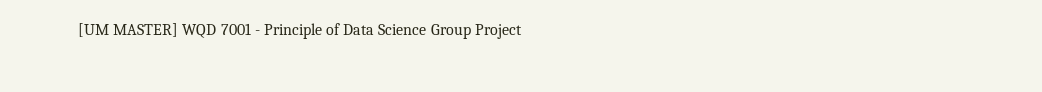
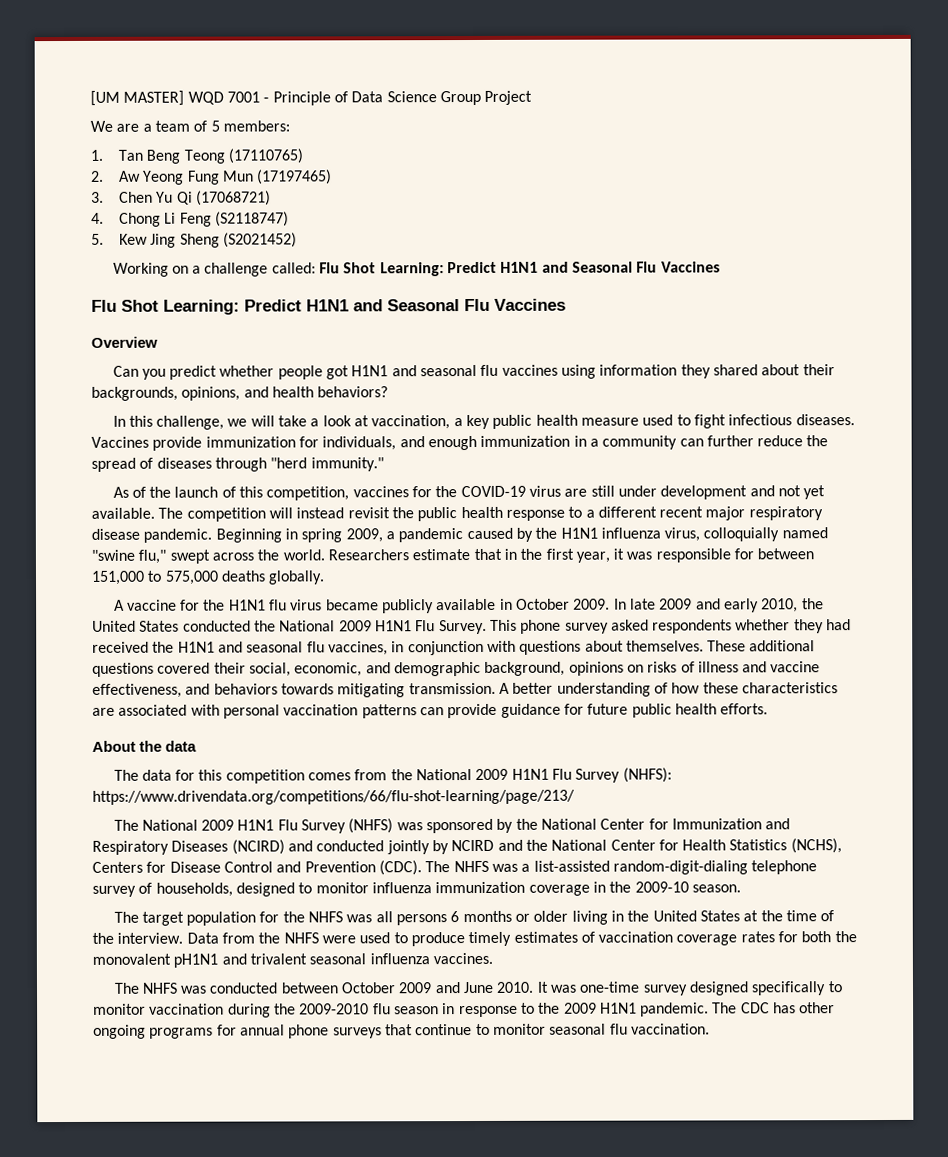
(522, 31) none -> [90,120,290,132] [90,148,303,164] [91,169,333,185] [91,190,271,206] [91,211,289,227] [91,232,297,248] [112,261,720,277] [91,298,566,315] [91,336,158,348] [112,364,835,380] [91,386,389,401] [112,414,855,430] [91,435,829,451] [91,457,384,472] [112,485,826,501] [91,506,823,522] [91,527,828,543] [91,548,815,564] [91,570,326,585] [113,598,824,614] [92,619,852,635] [92,640,816,656] [92,661,821,677] [92,682,838,698] [92,703,769,719] [92,740,198,752] [113,767,672,784] [92,789,575,805] [113,818,791,834] [92,838,842,855] [92,860,818,876] [92,881,741,897] [113,910,835,926] [92,931,857,947] [92,952,493,968] [113,981,843,996] [93,1002,836,1018] [93,1023,710,1039] // We are a team of 5 members: // 1. Tan Beng Teong (17110765) // 2. Aw Yeong Fung Mun (17197465) // 3. Chen Yu Qi (17068721) // 4. Chong Li Feng (S2118747) // 5. Kew Jing Sheng (S2021452) // Working on a challenge called: Flu Shot Learning: Predict H1N1 and Seasonal Flu Vaccines // Flu Shot Learning: Predict H1N1 and Seasonal Flu Vaccines // Overview // Can you predict whether people got H1N1 and seasonal flu vaccines using information they shared about their backgrounds, opinions, and health behaviors? // In this challenge, we will take a look at vaccination, a key public health measure used to fight infectious diseases. Vaccines provide immunization for individuals, and enough immunization in a community can further reduce the spread of diseases through "herd immunity." // As of the launch of this competition, vaccines for the COVID-19 virus are still under development and not yet available. The competition will instead revisit the public health response to a different recent major respiratory disease pandemic. Beginning in spring 2009, a pandemic caused by the H1N1 influenza virus, colloquially named "swine flu," swept across the world. Researchers estimate that in the first year, it was responsible for between 151,000 to 575,000 deaths globally. // A vaccine for the H1N1 flu virus became publicly available in October 2009. In late 2009 and early 2010, the United States conducted the National 2009 H1N1 Flu Survey. This phone survey asked respondents whether they had received the H1N1 and seasonal flu vaccines, in conjunction with questions about themselves. These additional questions covered their social, economic, and demographic background, opinions on risks of illness and vaccine effectiveness, and behaviors towards mitigating transmission. A better understanding of how these characteristics are associated with personal vaccination patterns can provide guidance for future public health efforts. // About the data // The data for this competition comes from the National 2009 H1N1 Flu Survey (NHFS): https://www.drivendata.org/competitions/66/flu-shot-learning/page/213/ // The National 2009 H1N1 Flu Survey (NHFS) was sponsored by the National Center for Immunization and Respiratory Diseases (NCIRD) and conducted jointly by NCIRD and the National Center for Health Statistics (NCHS), Centers for Disease Control and Prevention (CDC). The NHFS was a list-assisted random-digit-dialing telephone survey of households, designed to monitor influenza immunization coverage in the 2009-10 season. // The target population for the NHFS was all persons 6 months or older living in the United States at the time of the interview. Data from the NHFS were used to produce timely estimates of vaccination coverage rates for both the monovalent pH1N1 and trivalent seasonal influenza vaccines. // The NHFS was conducted between October 2009 and June 2010. It was one-time survey designed specifically to monitor vaccination during the 2009-2010 flu season in response to the 2009 H1N1 pandemic. The CDC has other ongoing programs for annual phone surveys that continue to monitor seasonal flu vaccination.

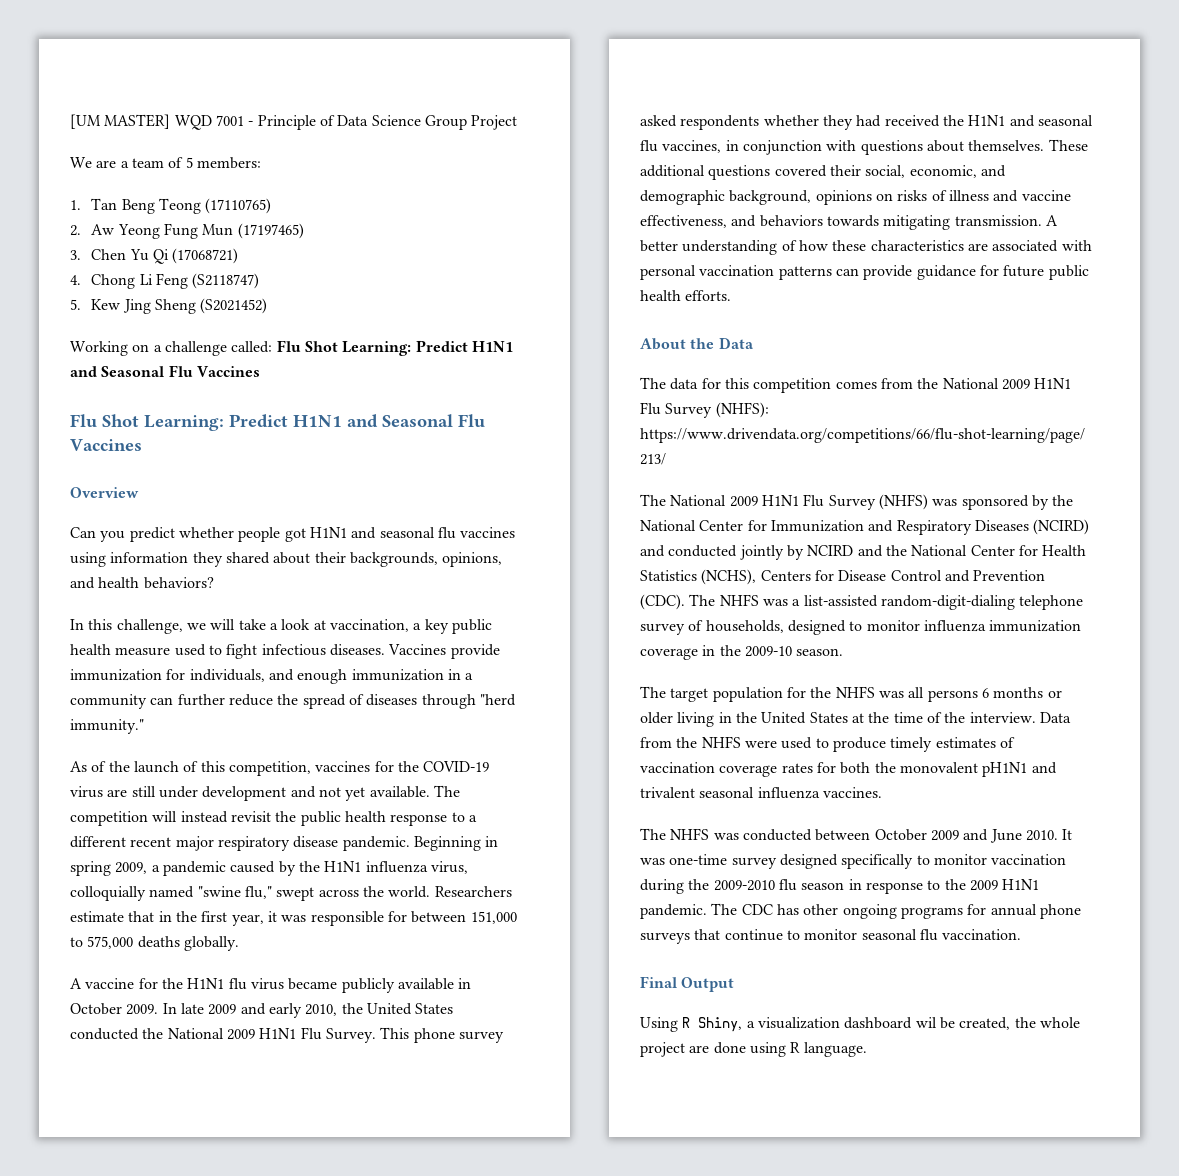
[165,740,198,752] data -> [718,337,754,349] Data
(710, 1029) none -> [640,976,735,992] [640,1017,1080,1032] [640,1042,867,1057] // Final Output // Using R Shiny, a visualization dashboard wil be created, the whole project are done using R language.

